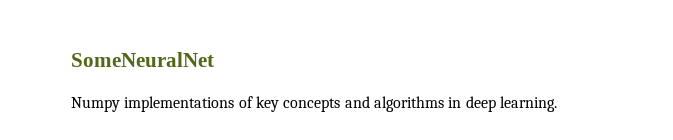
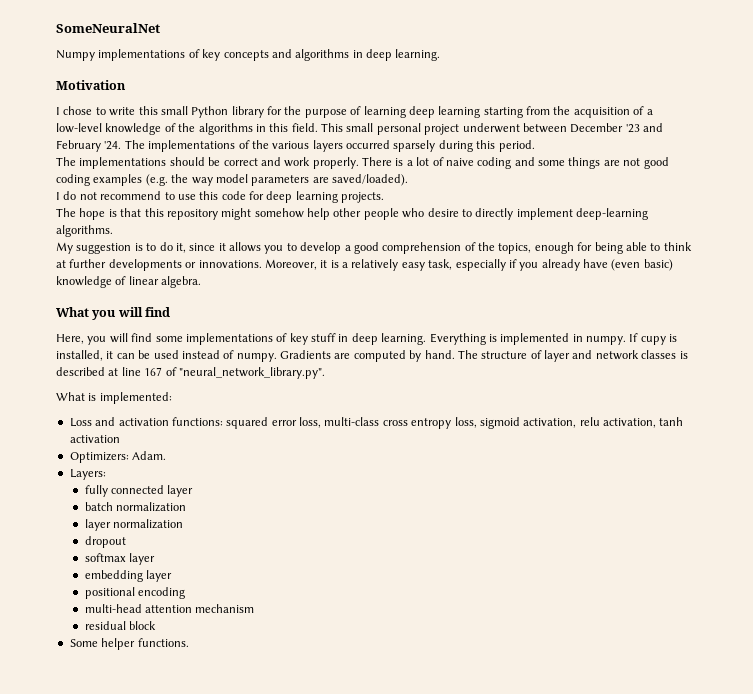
(557, 104) none -> [56,80,126,90] [56,106,653,118] [56,123,663,135] [56,140,535,152] [56,157,669,169] [56,174,408,186] [56,191,385,203] [56,208,648,220] [56,225,113,237] [56,242,692,254] [56,259,673,271] [56,276,202,288] [56,307,171,320] [56,333,678,345] [56,350,688,362] [56,367,325,379] [56,392,172,404] [69,417,684,429] [69,435,120,443] [69,451,167,463] [69,469,106,480] [84,485,194,497] [84,502,186,512] [84,519,183,531] [84,536,126,548] [84,553,155,565] [84,570,172,582] [84,587,185,599] [84,604,255,613] [84,621,156,630] [69,638,189,650] // Motivation // I chose to write this small Python library for the purpose of learning deep learning starting from the acquisition of a low-level knowledge of the algorithms in this field. This small personal project underwent between December '23 and February '24. The implementations of the various layers occurred sparsely during this period. // The implementations should be correct and work properly. There is a lot of naive coding and some things are not good coding examples (e.g. the way model parameters are saved/loaded). // I do not recommend to use this code for deep learning projects. // The hope is that this repository might somehow help other people who desire to directly implement deep-learning algorithms. // My suggestion is to do it, since it allows you to develop a good comprehension of the topics, enough for being able to think at further developments or innovations. Moreover, it is a relatively easy task, especially if you already have (even basic) knowledge of linear algebra. // What you will find // Here, you will find some implementations of key stuff in deep learning. Everything is implemented in numpy. If cupy is installed, it can be used instead of numpy. Gradients are computed by hand. The structure of layer and network classes is described at line 167 of "neural_network_library.py". // What is implemented: // Loss and activation functions: squared error loss, multi-class cross entropy loss, sigmoid activation, relu activation, tanh activation // Optimizers: Adam. // Layers: // fully connected layer // batch normalization // layer normalization // dropout // softmax layer // embedding layer // positional encoding // multi-head attention mechanism // residual block // Some helper functions.

